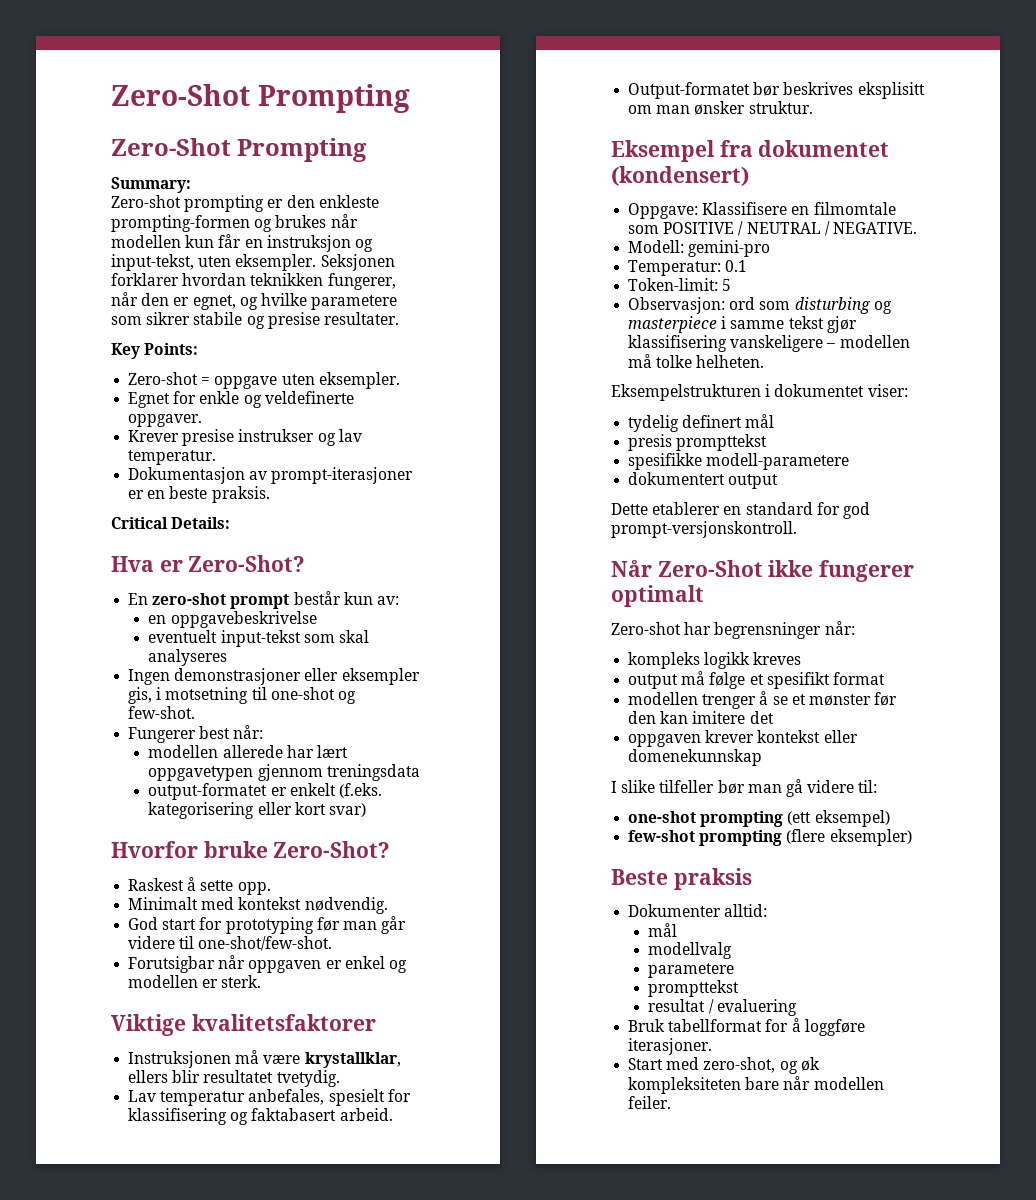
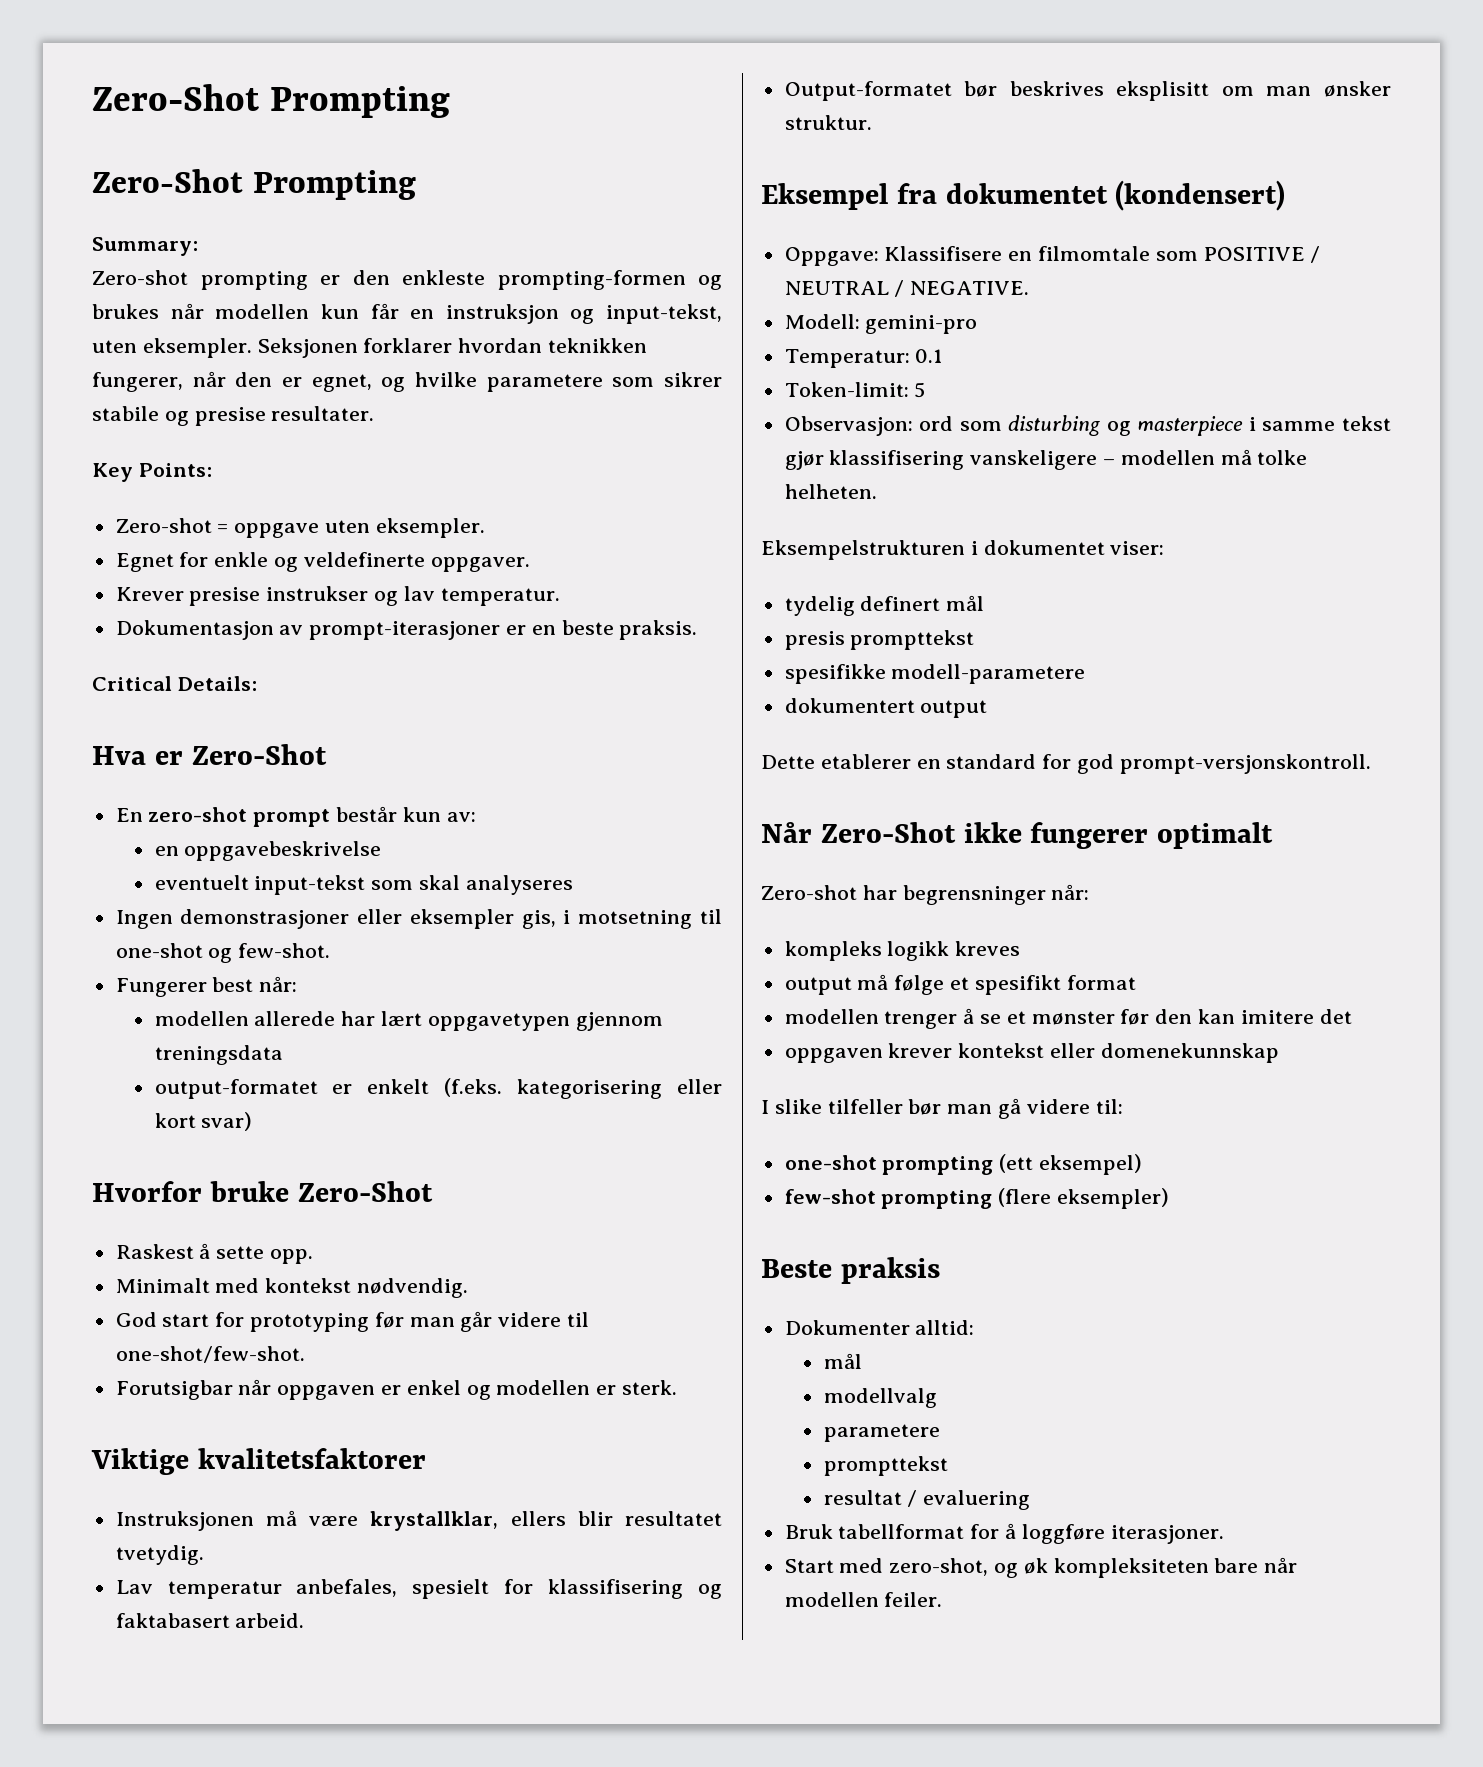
[188,555,306,572] Zero-Shot? -> [191,744,327,765] Zero-Shot
[273,841,391,858] Zero-Shot? -> [297,1181,433,1202] Zero-Shot

